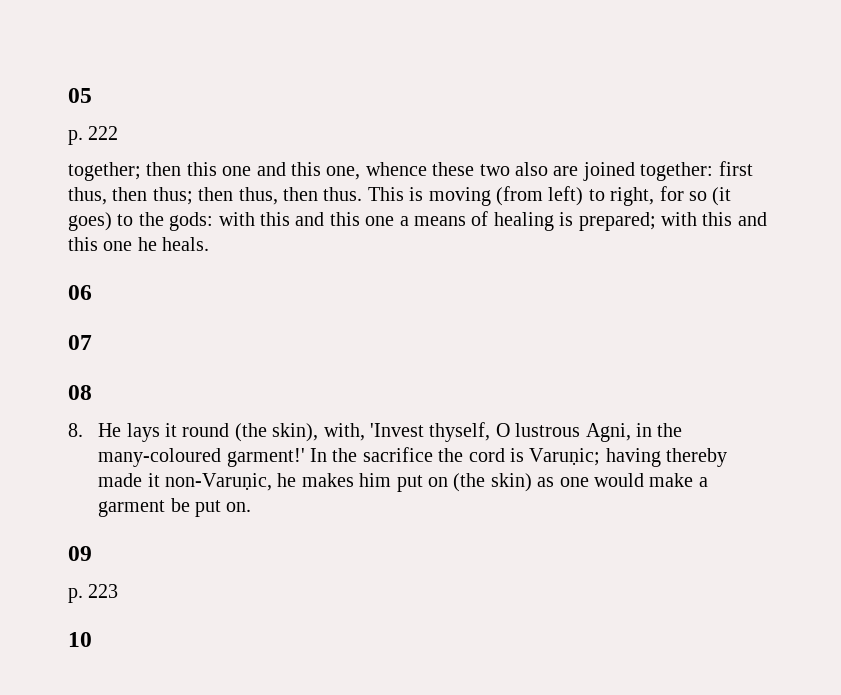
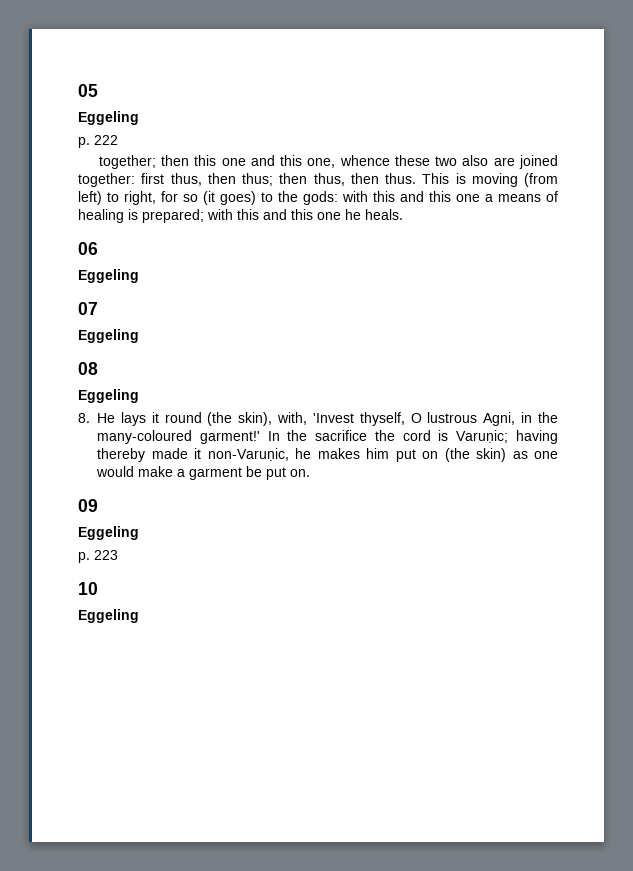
(92, 95) none -> [78,111,139,125] // Eggeling
(92, 292) none -> [78,269,139,283] // Eggeling
(92, 342) none -> [78,329,139,343] // Eggeling
(92, 392) none -> [78,389,139,403] // Eggeling
(92, 553) none -> [78,526,139,540] // Eggeling
(92, 639) none -> [78,609,139,623] // Eggeling

